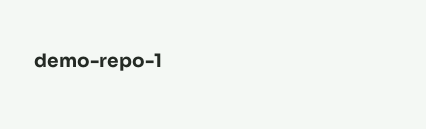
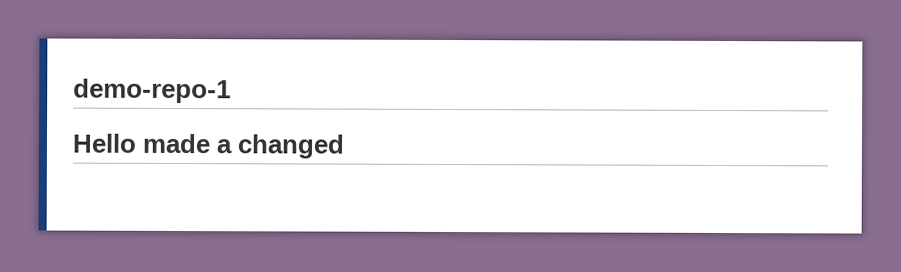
(162, 62) none -> [72,133,346,159] // Hello made a changed

